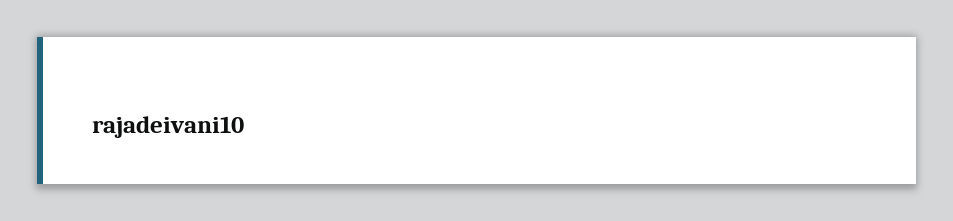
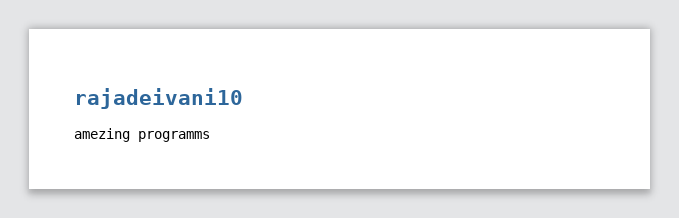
(244, 127) none -> [74,128,210,142] // amezing programms

